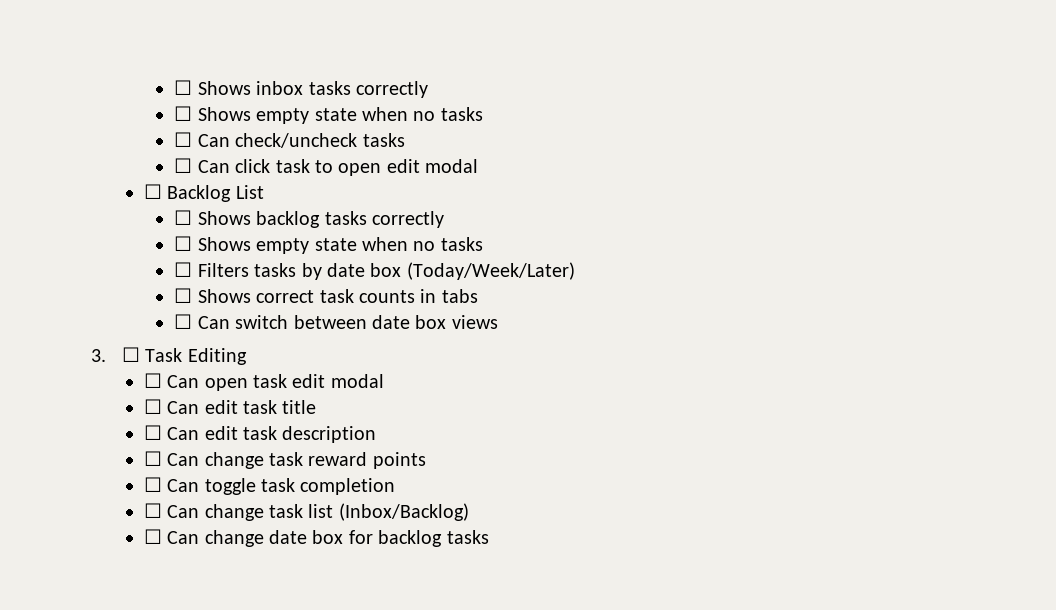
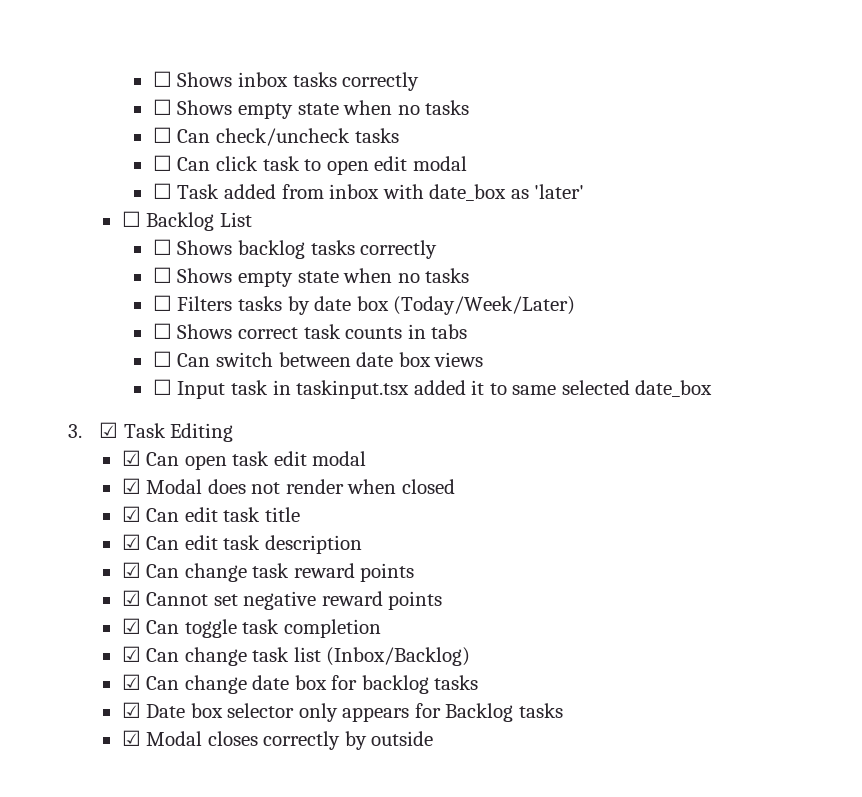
(479, 166) none -> [152,183,585,201] // ☐ Task added from inbox with date_box as 'later'
(498, 322) none -> [152,379,713,399] // ☐ Input task in taskinput.tsx added it to same selected date_box
[121,347,140,362] ☐ -> [99,422,119,438] ☑
[143,373,162,388] ☐ -> [121,450,141,466] ☑
[143,399,162,414] ☐ -> [121,478,455,494] [121,506,141,522] ☑ Modal does not render when closed // ☑
[143,425,162,440] ☐ -> [121,534,141,550] ☑
[143,451,162,466] ☐ -> [121,562,141,578] ☑
[143,477,162,492] ☐ -> [121,590,443,610] [121,618,141,634] ☑ Cannot set negative reward points // ☑
[143,503,162,518] ☐ -> [121,646,141,662] ☑
[143,529,162,544] ☐ -> [121,674,141,690] ☑
(489, 537) none -> [121,702,564,722] [121,730,434,750] // ☑ Date box selector only appears for Backlog tasks // ☑ Modal closes correctly by outside

